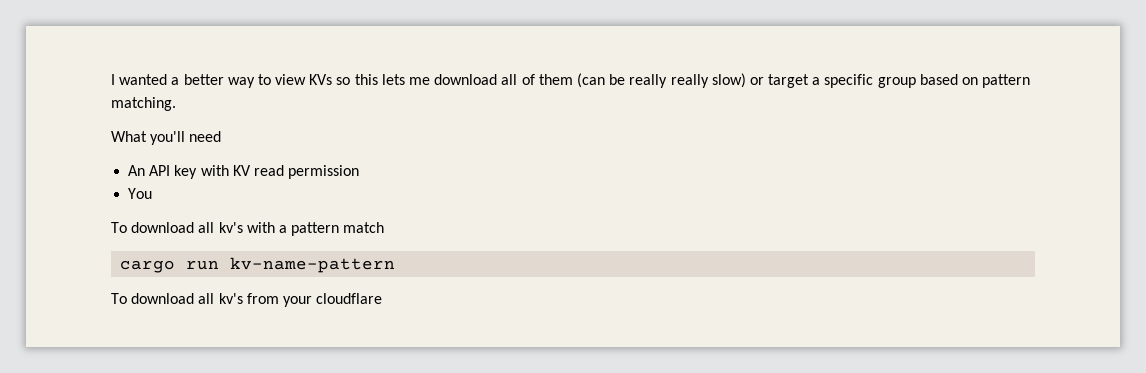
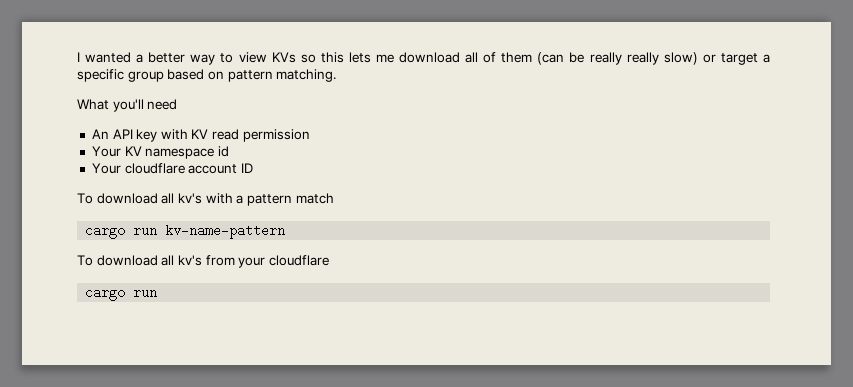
[128,188,153,199] You -> [91,146,229,159] [91,163,253,174] Your KV namespace id // Your cloudflare account ID
(383, 298) none -> [85,286,158,301] // cargo run

